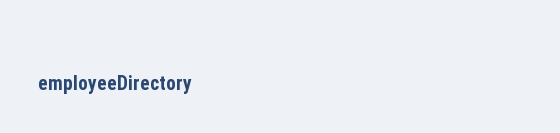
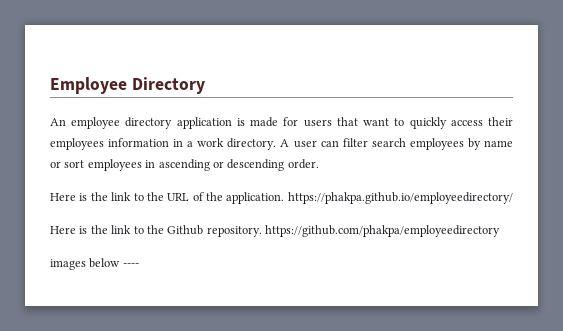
[38,75,192,94] employeeDirectory -> [50,77,205,94] [50,117,513,129] [50,138,513,150] [50,159,319,171] [50,192,513,204] [50,225,500,237] [50,258,139,270] Employee Directory // An employee directory application is made for users that want to quickly access their employees information in a work directory. A user can filter search employees by name or sort employees in ascending or descending order. // Here is the link to the URL of the application. https://phakpa.github.io/employeedirectory/ // Here is the link to the Github repository. https://github.com/phakpa/employeedirectory // images below ----

